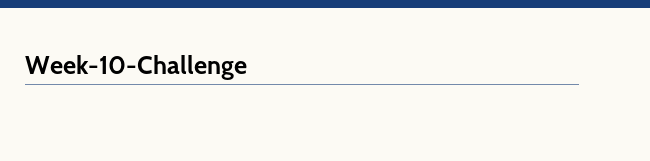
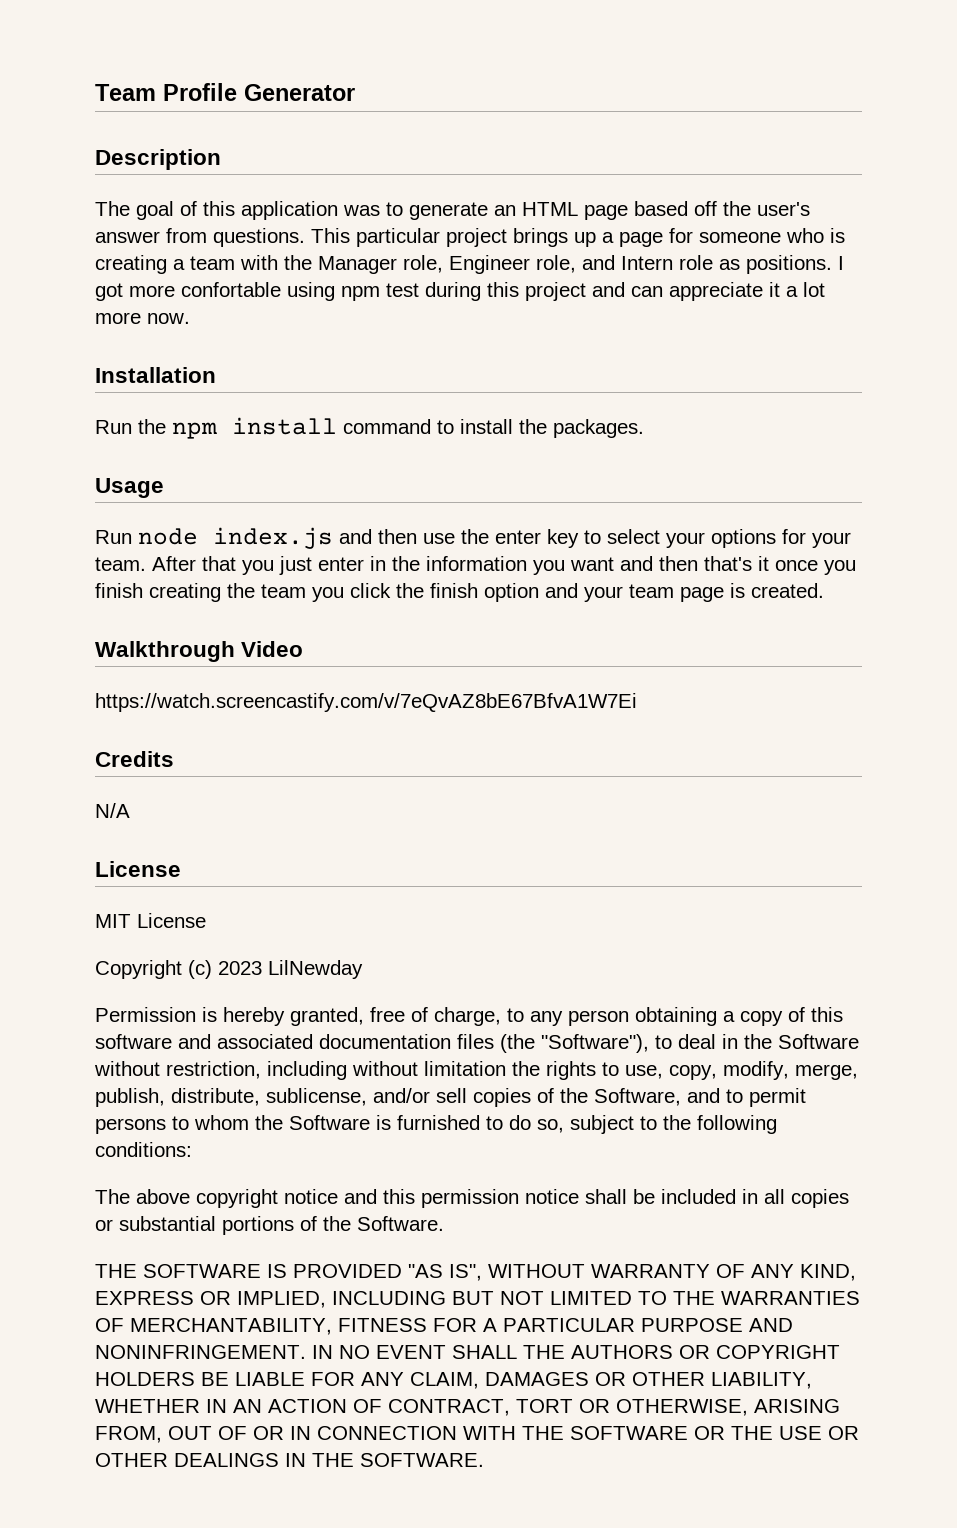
[25,55,247,80] Week-10-Challenge -> [95,83,355,101] [95,149,221,170] [95,201,810,220] [95,228,845,247] [95,255,844,274] [95,282,825,301] [95,312,190,324] [95,367,216,383] [95,417,644,439] [95,478,164,498] [95,527,851,549] [95,556,856,575] [95,583,824,602] [95,641,304,662] [95,693,637,712] [95,751,174,767] [95,803,130,818] [95,861,181,877] [95,913,206,928] [95,960,363,979] [95,1007,843,1026] [95,1034,859,1053] [94,1061,858,1080] [95,1088,806,1107] [95,1115,777,1134] [95,1142,192,1157] [95,1189,849,1208] [95,1216,444,1235] [95,1264,856,1281] [95,1291,860,1308] [95,1318,793,1335] [95,1345,840,1359] [95,1372,812,1389] [95,1399,840,1416] [95,1426,859,1443] [95,1453,484,1467] Team Profile Generator // Description // The goal of this application was to generate an HTML page based off the user's answer from questions. This particular project brings up a page for someone who is creating a team with the Manager role, Engineer role, and Intern role as positions. I got more confortable using npm test during this project and can appreciate it a lot more now. // Installation // Run the npm install command to install the packages. // Usage // Run node index.js and then use the enter key to select your options for your team. After that you just enter in the information you want and then that's it once you finish creating the team you click the finish option and your team page is created. // Walkthrough Video // https://watch.screencastify.com/v/7eQvAZ8bE67BfvA1W7Ei // Credits // N/A // License // MIT License // Copyright (c) 2023 LilNewday // Permission is hereby granted, free of charge, to any person obtaining a copy of this software and associated documentation files (the "Software"), to deal in the Software without restriction, including without limitation the rights to use, copy, modify, merge, publish, distribute, sublicense, and/or sell copies of the Software, and to permit persons to whom the Software is furnished to do so, subject to the following conditions: // The above copyright notice and this permission notice shall be included in all copies or substantial portions of the Software. // THE SOFTWARE IS PROVIDED "AS IS", WITHOUT WARRANTY OF ANY KIND, EXPRESS OR IMPLIED, INCLUDING BUT NOT LIMITED TO THE WARRANTIES OF MERCHANTABILITY, FITNESS FOR A PARTICULAR PURPOSE AND NONINFRINGEMENT. IN NO EVENT SHALL THE AUTHORS OR COPYRIGHT HOLDERS BE LIABLE FOR ANY CLAIM, DAMAGES OR OTHER LIABILITY, WHETHER IN AN ACTION OF CONTRACT, TORT OR OTHERWISE, ARISING FROM, OUT OF OR IN CONNECTION WITH THE SOFTWARE OR THE USE OR OTHER DEALINGS IN THE SOFTWARE.

